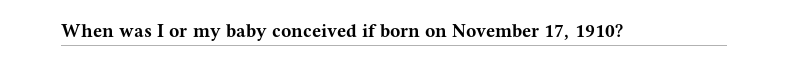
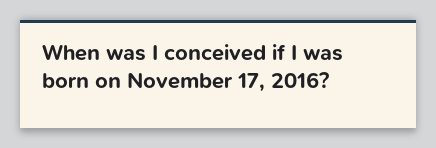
[169,24,377,41] or my baby conceived if -> [164,44,343,61] conceived if I was
[574,24,623,37] 1910? -> [271,72,329,88] 2016?

